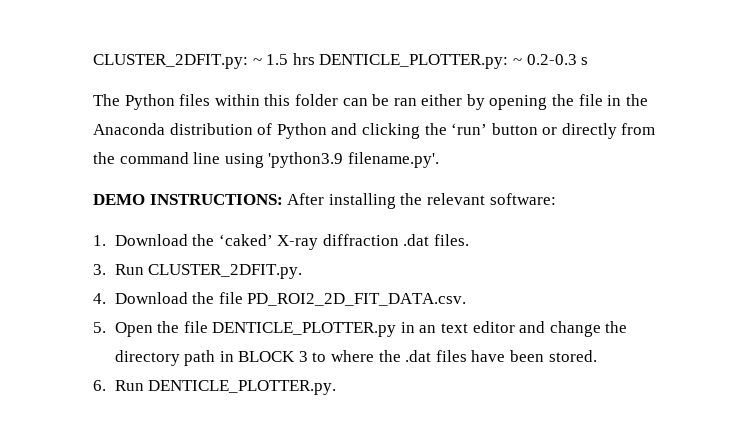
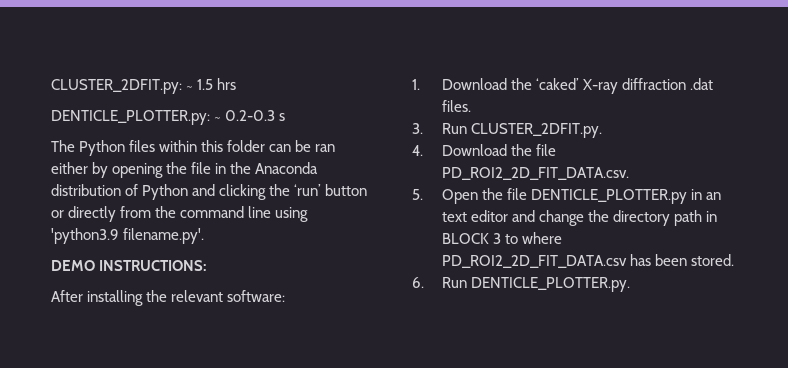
(315, 59) none -> (237, 84) //
(283, 199) none -> (207, 265) //
[378,350,506,362] the .dat files have -> [441,254,651,268] PD_ROI2_2D_FIT_DATA.csv has

